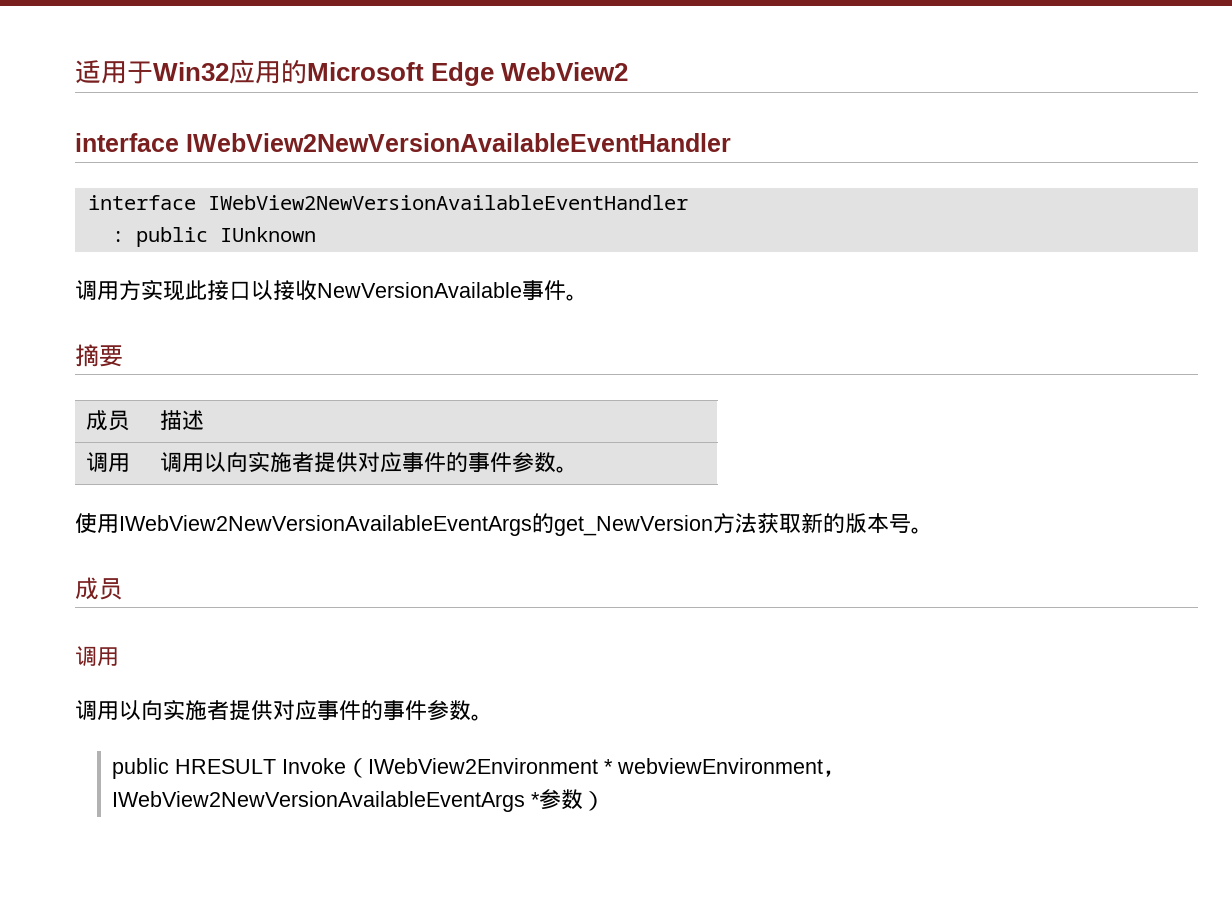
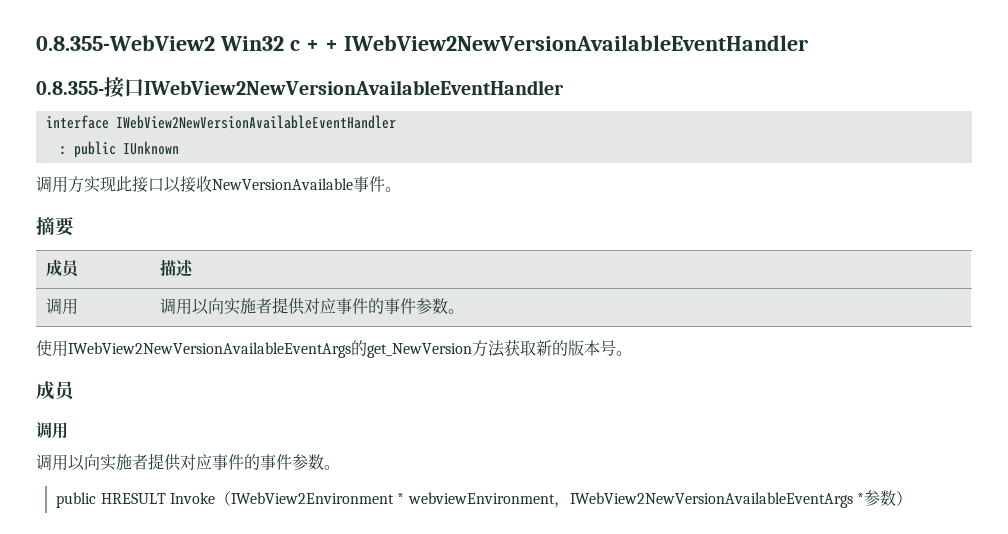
[75,59,629,86] [75,133,179,152] 适用于Win32应用的Microsoft Edge WebView2 // interface -> [36,35,808,51] [36,77,144,98] 0.8.355-WebView2 Win32 c + + IWebView2NewVersionAvailableEventHandler // 0.8.355-接口

